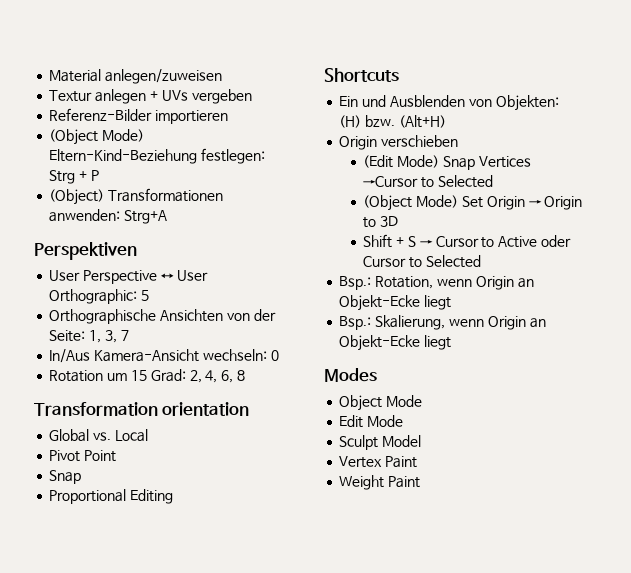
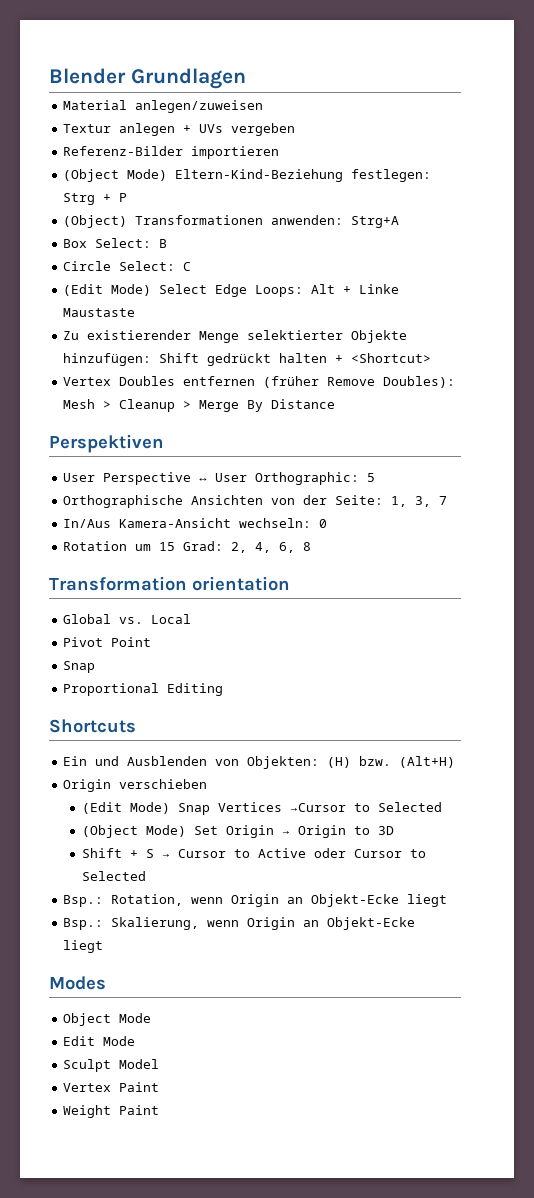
(49, 75) none -> [49,68,246,89] Blender Grundlagen //
(168, 217) none -> [63,238,168,248] [63,261,192,271] [63,284,400,297] [63,308,136,317] [63,330,408,343] [63,353,432,366] [63,376,456,388] [63,399,336,412] // Box Select: B // Circle Select: C // (Edit Mode) Select Edge Loops: Alt + Linke Maustaste // Zu existierender Menge selektierter Objekte hinzufügen: Shift gedrückt halten + <Shortcut> // Vertex Doubles entfernen (früher Remove Doubles): Mesh > Cleanup > Merge By Distance

